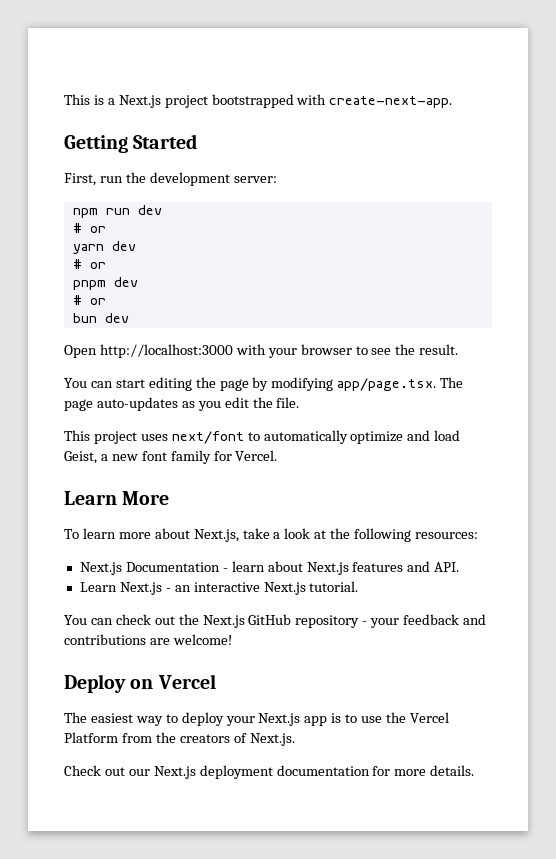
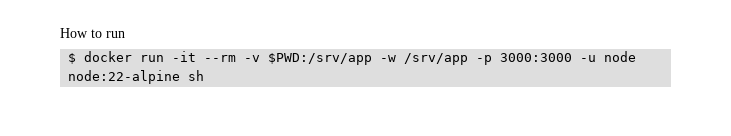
[64,94,453,108] [64,134,198,153] [64,172,277,186] [72,205,162,218] [72,223,106,233] [72,241,136,254] [72,259,106,269] [72,277,138,290] [72,295,106,305] [72,313,129,323] [64,344,459,358] [64,377,464,391] [64,397,300,411] [64,430,461,444] [64,450,278,464] [64,491,170,505] [64,528,479,542] [79,561,460,575] [79,581,359,595] [64,614,487,628] [64,634,232,645] [64,674,216,693] [64,712,449,726] [64,732,295,746] [64,765,475,779] This is a Next.js project bootstrapped with create-next-app. // Getting Started // First, run the development server: // npm run dev // # or // yarn dev // # or // pnpm dev // # or // bun dev // Open http://localhost:3000 with your browser to see the result. // You can start editing the page by modifying app/page.tsx. The page auto-updates as you edit the file. // This project uses next/font to automatically optimize and load Geist, a new font family for Vercel. // Learn More // To learn more about Next.js, take a look at the following resources: // Next.js Documentation - learn about Next.js features and API. // Learn Next.js - an interactive Next.js tutorial. // You can check out the Next.js GitHub repository - your feedback and contributions are welcome! // Deploy on Vercel // The easiest way to deploy your Next.js app is to use the Vercel Platform from the creators of Next.js. // Check out our Next.js deployment documentation for more details. -> [60,28,125,38] [68,51,637,65] [68,70,205,84] How to run // $ docker run -it --rm -v $PWD:/srv/app -w /srv/app -p 3000:3000 -u node node:22-alpine sh

